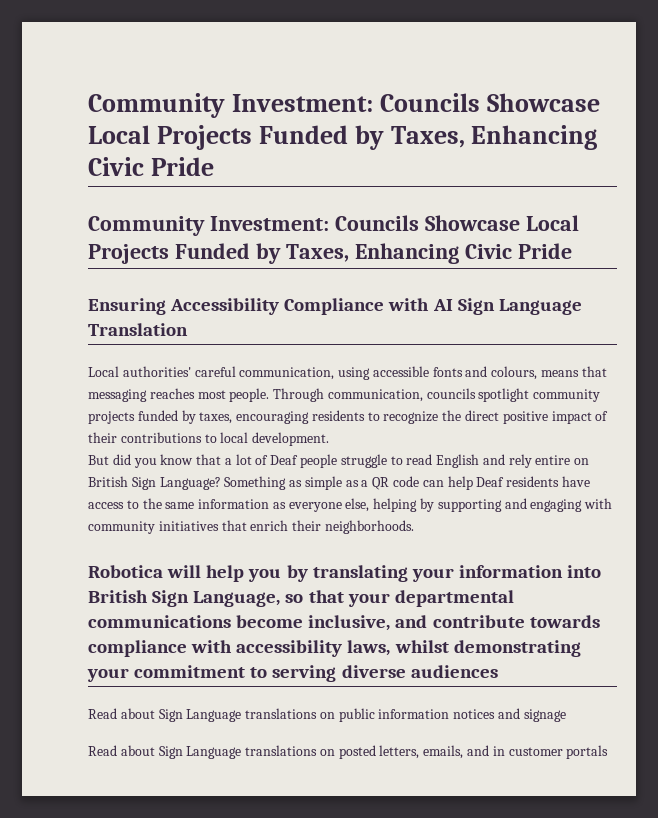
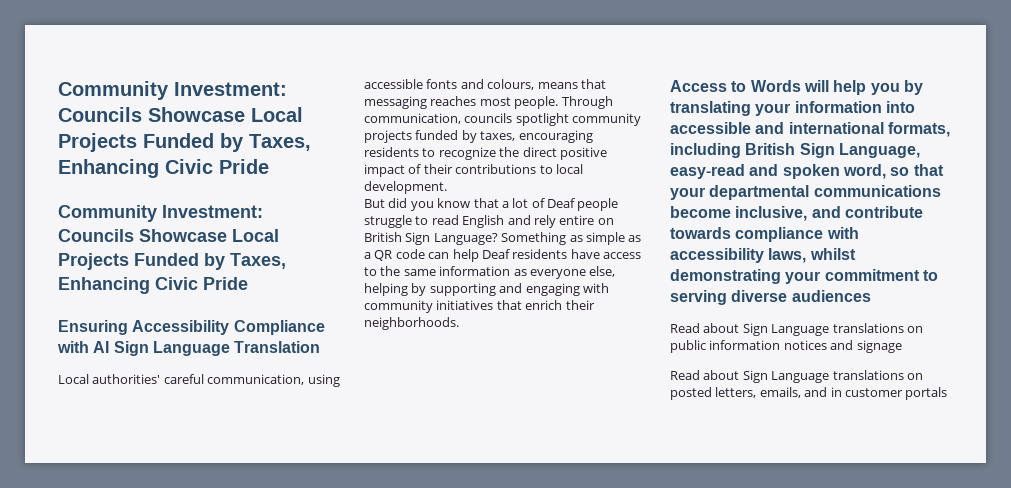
[88,565,163,578] Robotica -> [670,80,801,92] Access to Words
[88,590,281,607] British Sign Language, -> [670,122,950,137] [670,143,920,158] [670,164,886,179] accessible and international formats, including British Sign Language, easy-read and spoken word,

